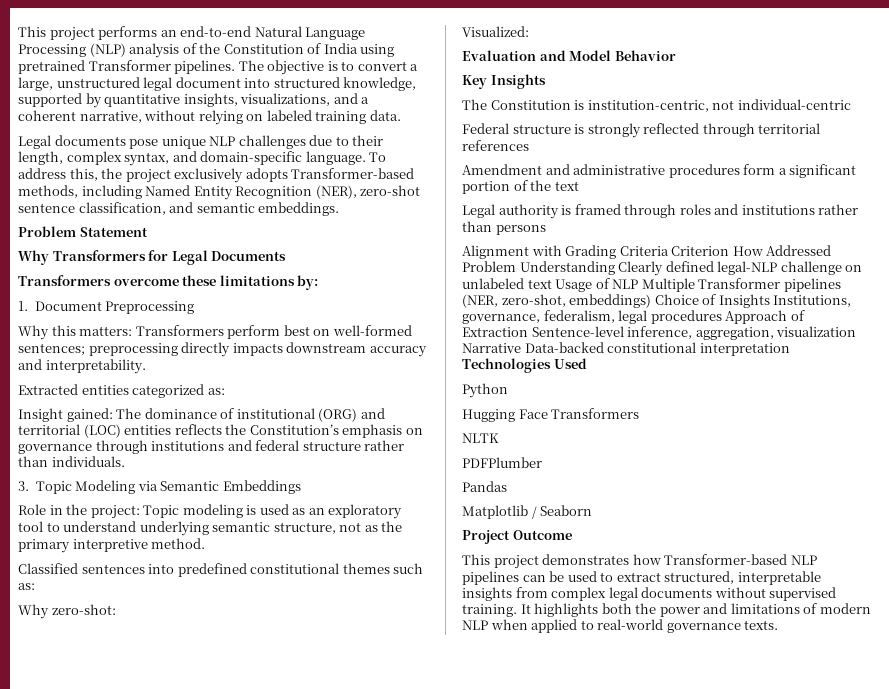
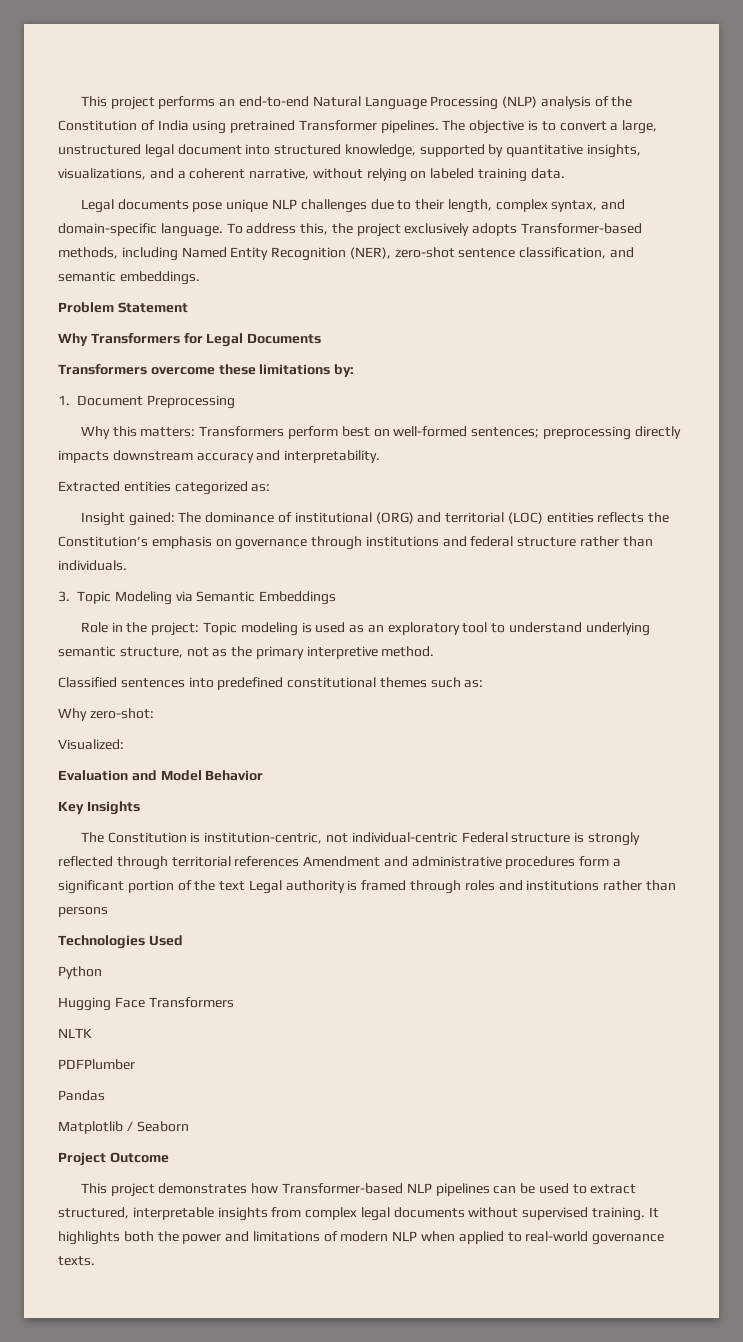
(851, 104) // -> (458, 837) none
(529, 145) // -> (300, 861) none
(579, 186) // -> (246, 886) none
[462,245,832,259] [462,261,863,276] [462,278,841,292] [462,294,852,308] [462,310,805,324] [462,326,857,340] [462,342,790,356] Alignment with Grading Criteria Criterion How Addressed Problem Understanding Clearly defined legal-NLP challenge on unlabeled text Usage of NLP Multiple Transformer pipelines (NER, zero-shot, embeddings) Choice of Insights Institutions, governance, federalism, legal procedures Approach of Extraction Sentence-level inference, aggregation, visualization Narrative Data-backed constitutional interpretation -> (108, 912) none

